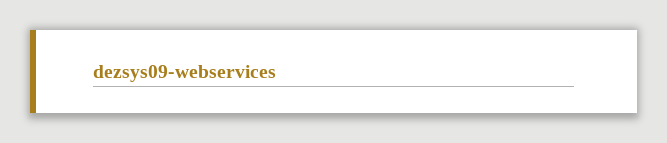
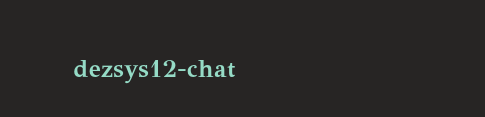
[93,65,276,82] dezsys09-webservices -> [73,60,236,84] dezsys12-chat

